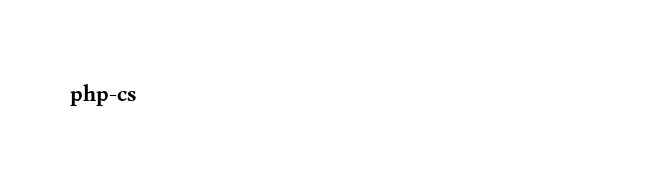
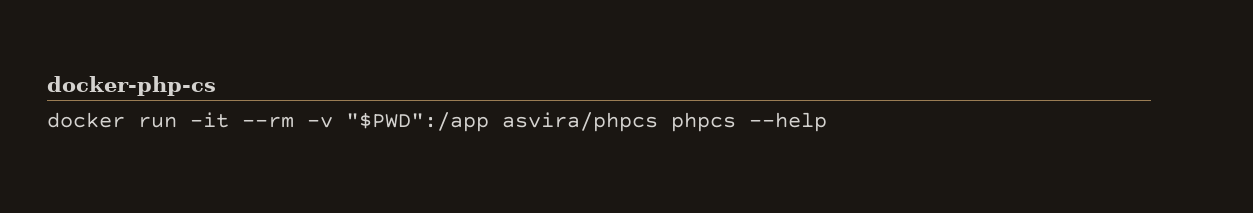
[70,84,136,106] php-cs -> [47,76,216,96] [47,112,827,132] docker-php-cs // docker run -it --rm -v "$PWD":/app asvira/phpcs phpcs --help

